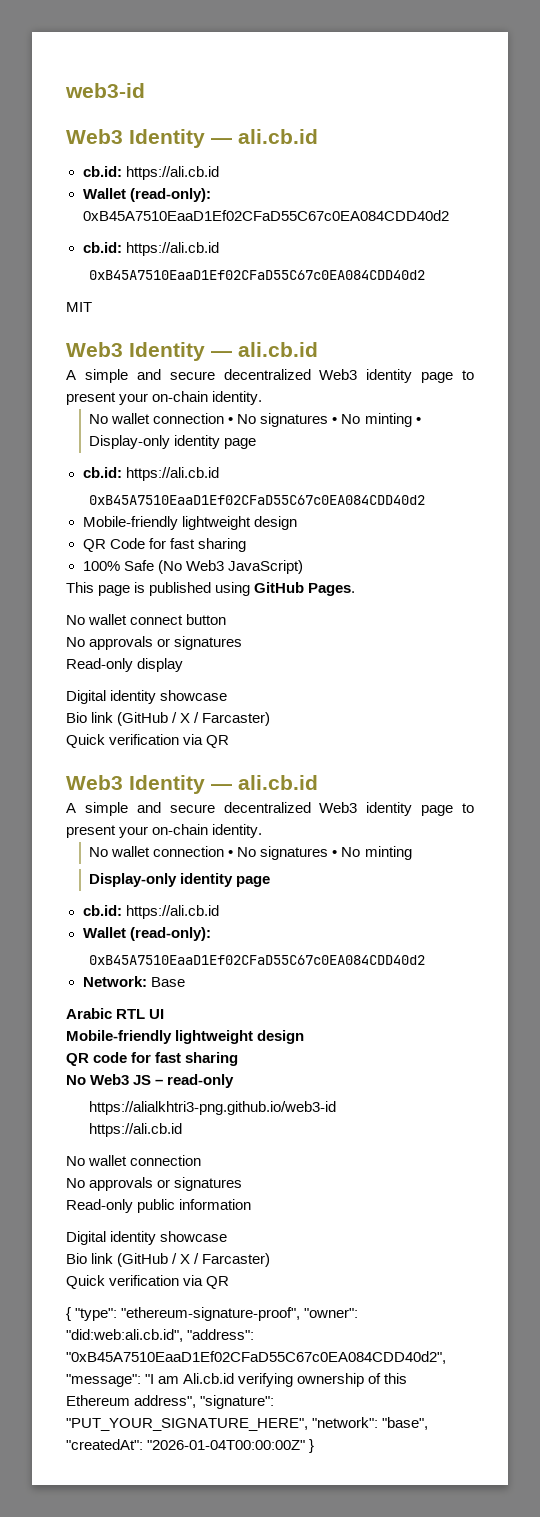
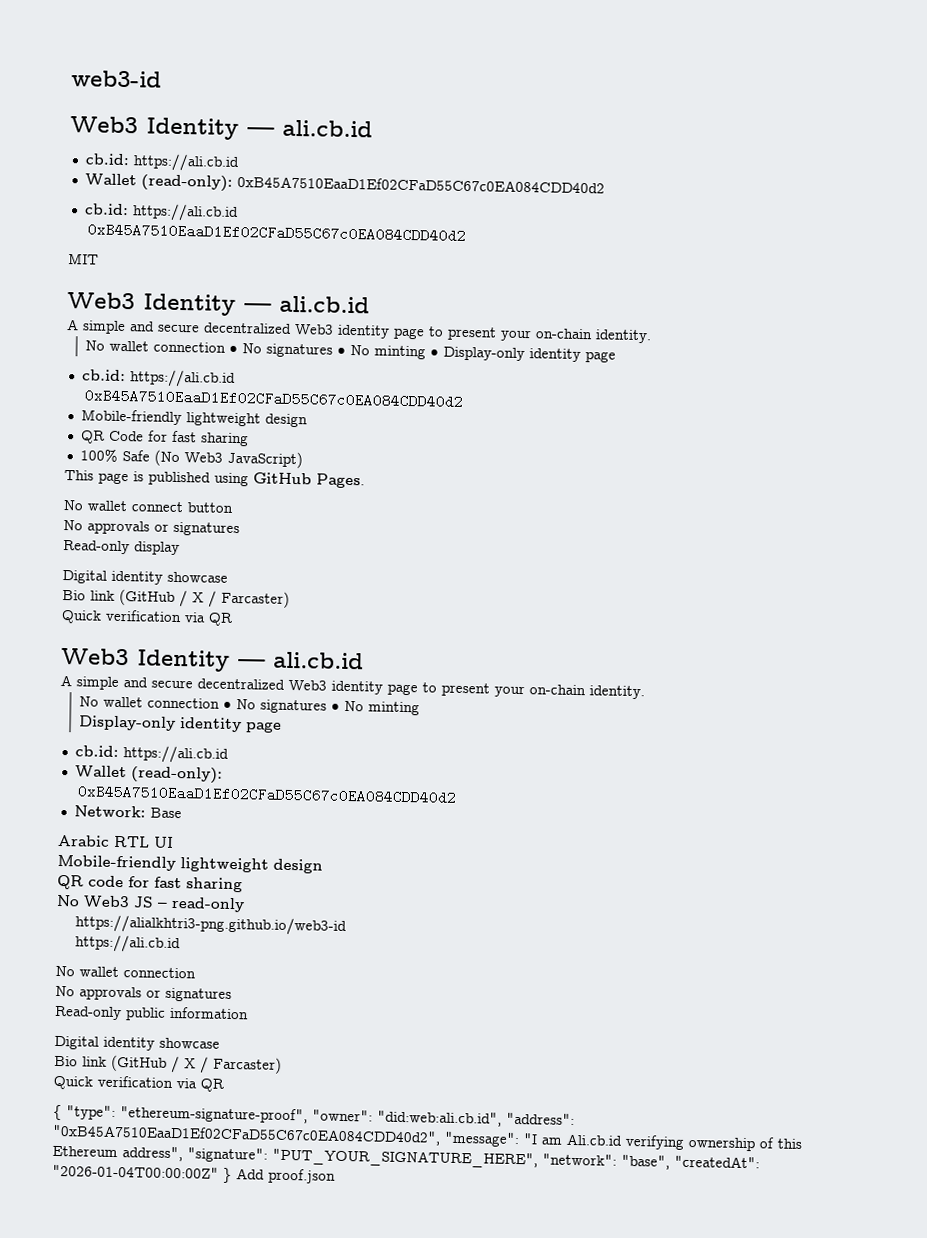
(315, 1446) none -> [236,1168,336,1184] Add proof.json

